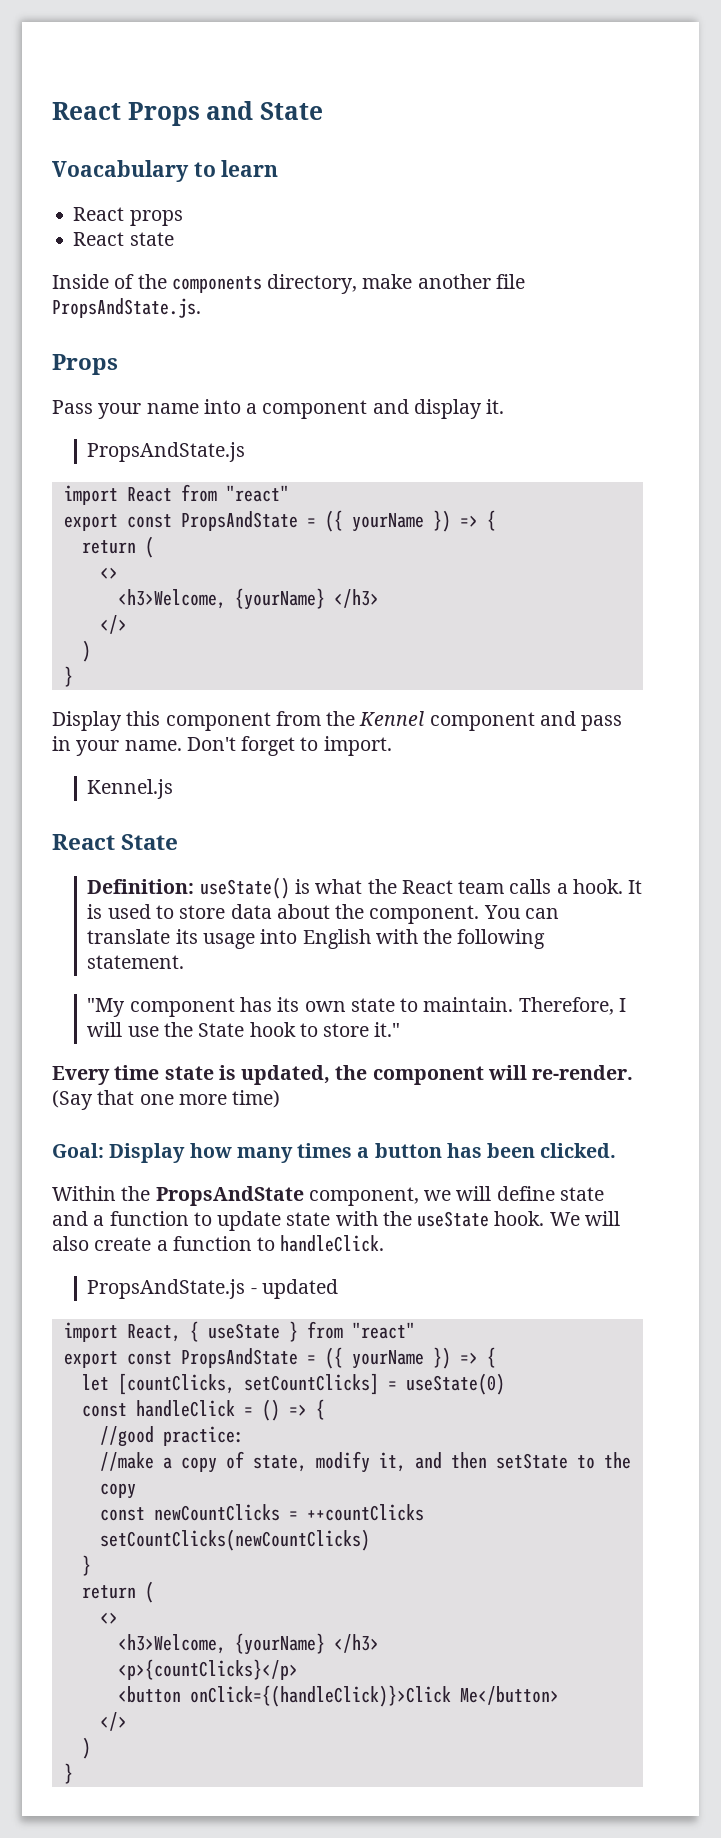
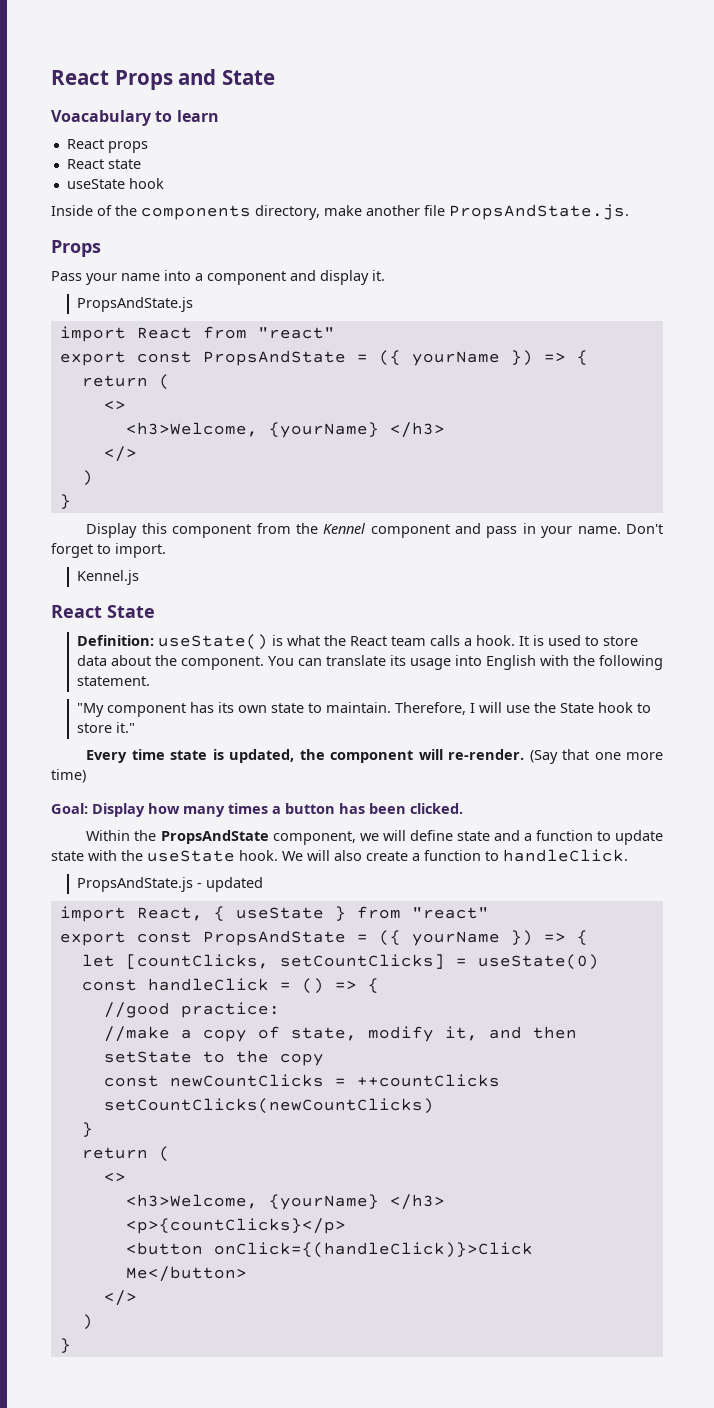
(174, 239) none -> [66,178,164,189] // useState hook

